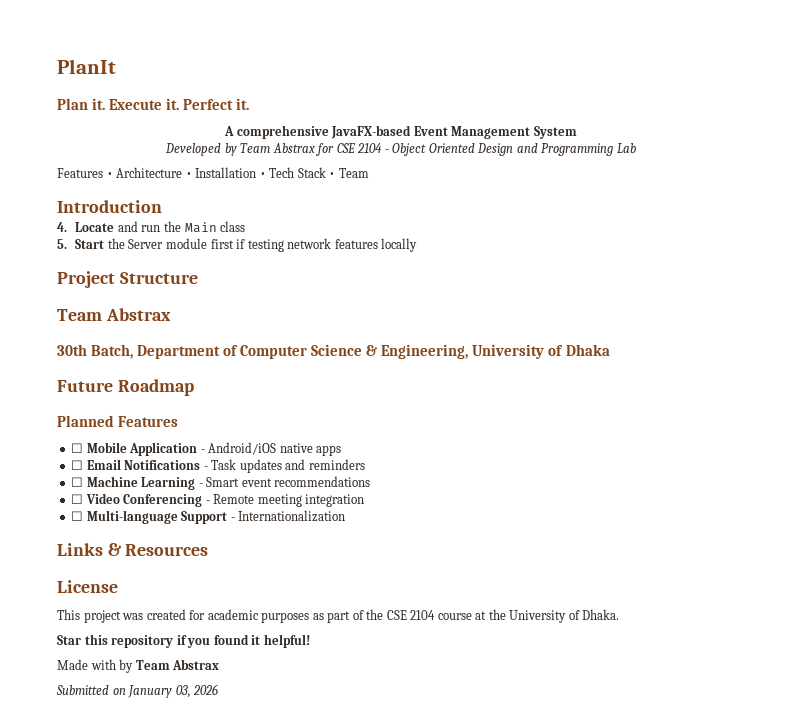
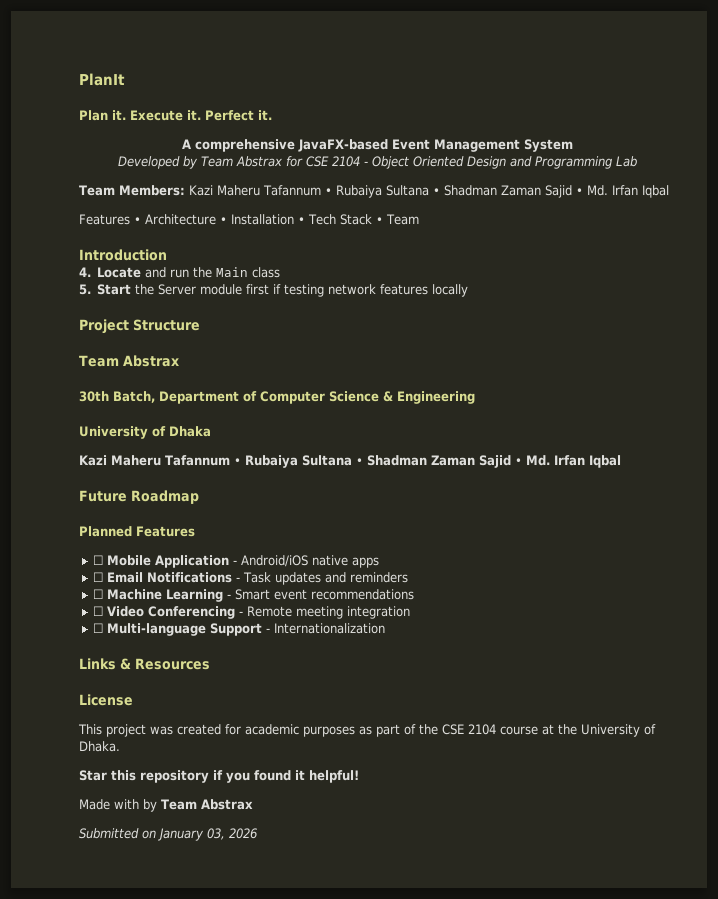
(636, 148) none -> [79,185,669,198] // Team Members: Kazi Maheru Tafannum • Rubaiya Sultana • Shadman Zaman Sajid • Md. Irfan Iqbal
[381,344,469,359] Engineering, -> [397,391,475,404] Engineering //
(610, 350) none -> [79,455,621,468] // Kazi Maheru Tafannum • Rubaiya Sultana • Shadman Zaman Sajid • Md. Irfan Iqbal

